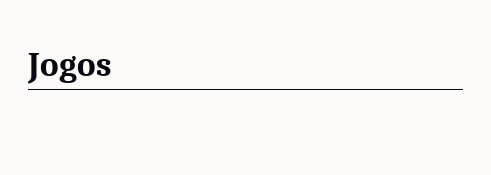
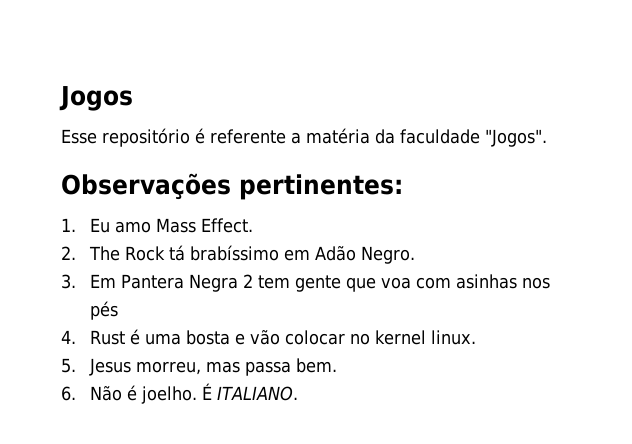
(112, 68) none -> [61,128,547,147] [61,173,403,200] [61,218,254,233] [61,245,416,264] [61,274,551,292] [90,301,119,320] [61,329,477,345] [61,358,338,376] [61,383,299,404] // Esse repositório é referente a matéria da faculdade "Jogos". // Observações pertinentes: // 1. Eu amo Mass Effect. // 2. The Rock tá brabíssimo em Adão Negro. // 3. Em Pantera Negra 2 tem gente que voa com asinhas nos pés // 4. Rust é uma bosta e vão colocar no kernel linux. // 5. Jesus morreu, mas passa bem. // 6. Não é joelho. É ITALIANO.

